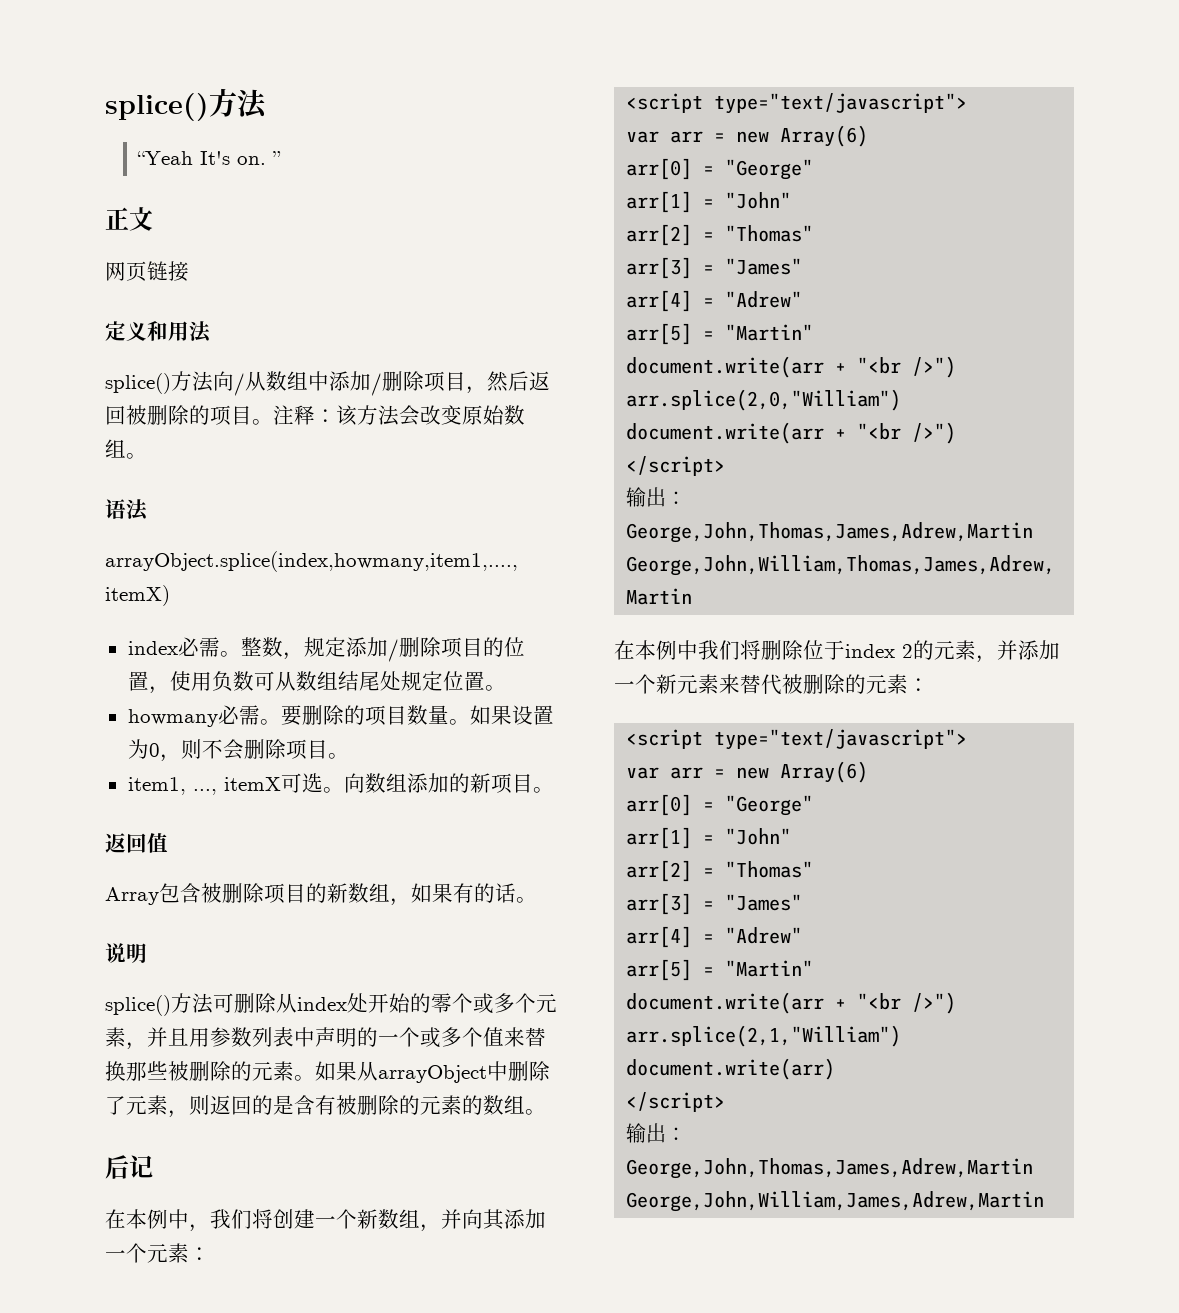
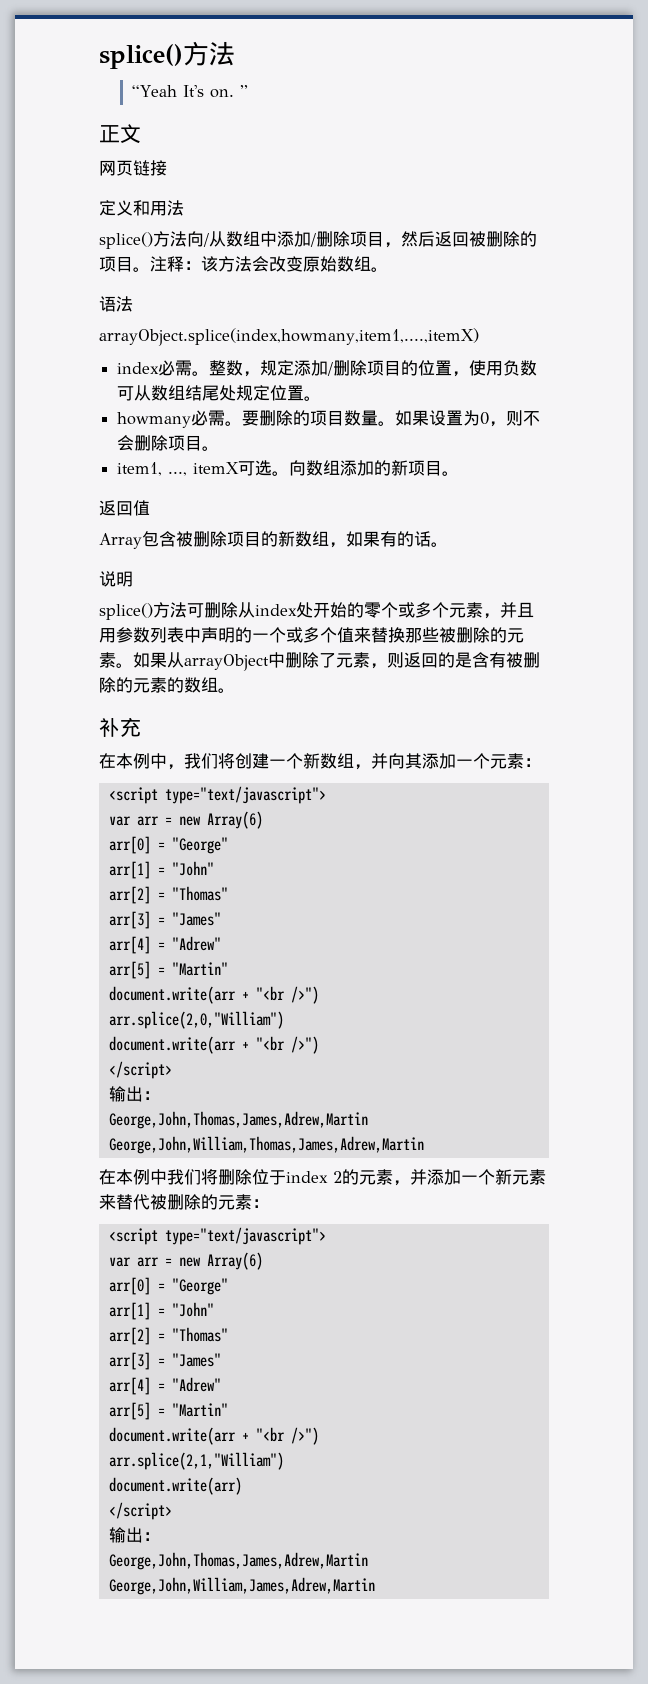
[105,1155,153,1179] 后记 -> [99,717,141,737] 补充

